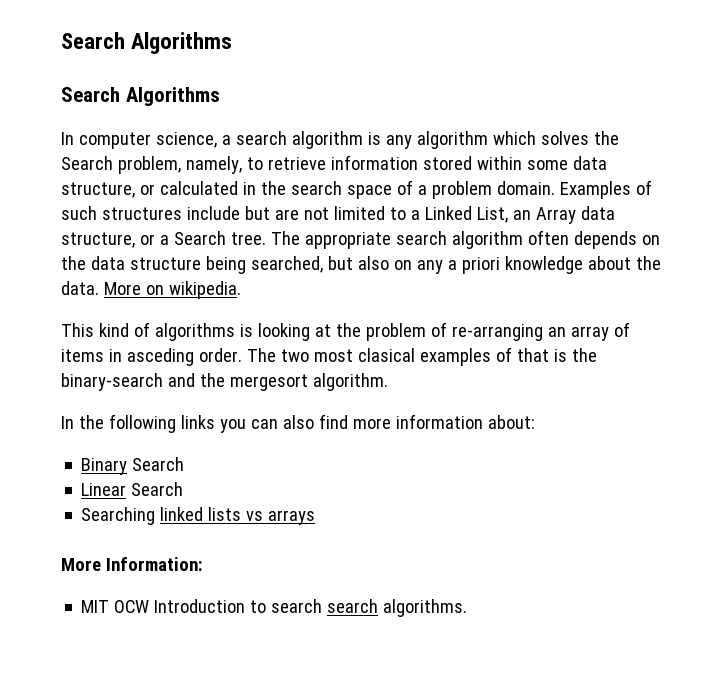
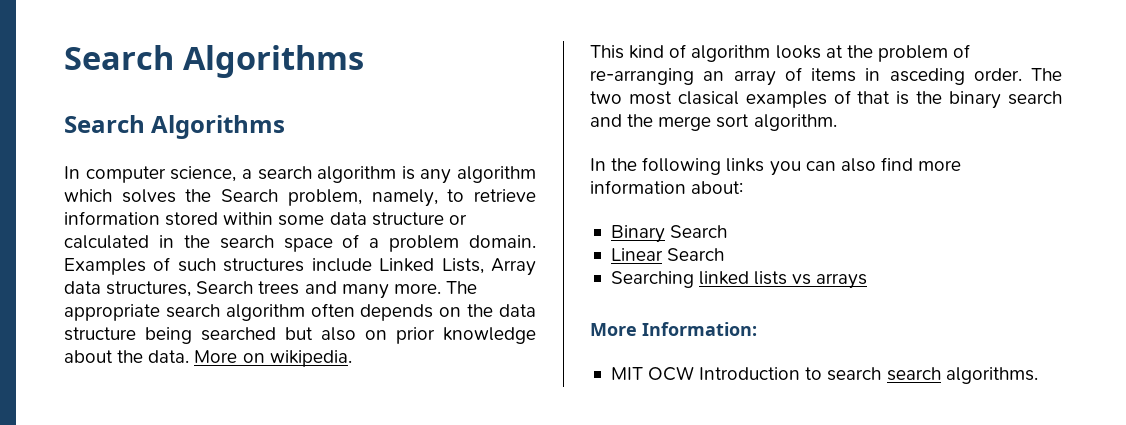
[61,182,135,198] structure, -> [371,212,444,226] structure
[244,206,615,224] [61,231,266,248] but are not limited to a Linked List, an Array data structure, or a Search tree. -> [379,258,536,276] [64,281,441,299] Linked Lists, Array data structures, Search trees and many more.
[250,256,323,273] searched, -> [201,327,276,341] searched
[416,257,500,274] any a priori -> [396,327,435,344] prior
[154,323,310,341] algorithms is looking -> [691,45,821,62] algorithm looks
[61,373,308,391] binary-search and the mergesort -> [949,91,1062,109] [590,114,750,131] binary search and the merge sort

